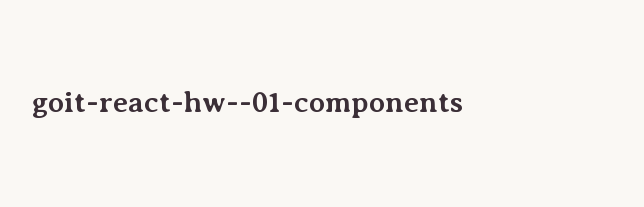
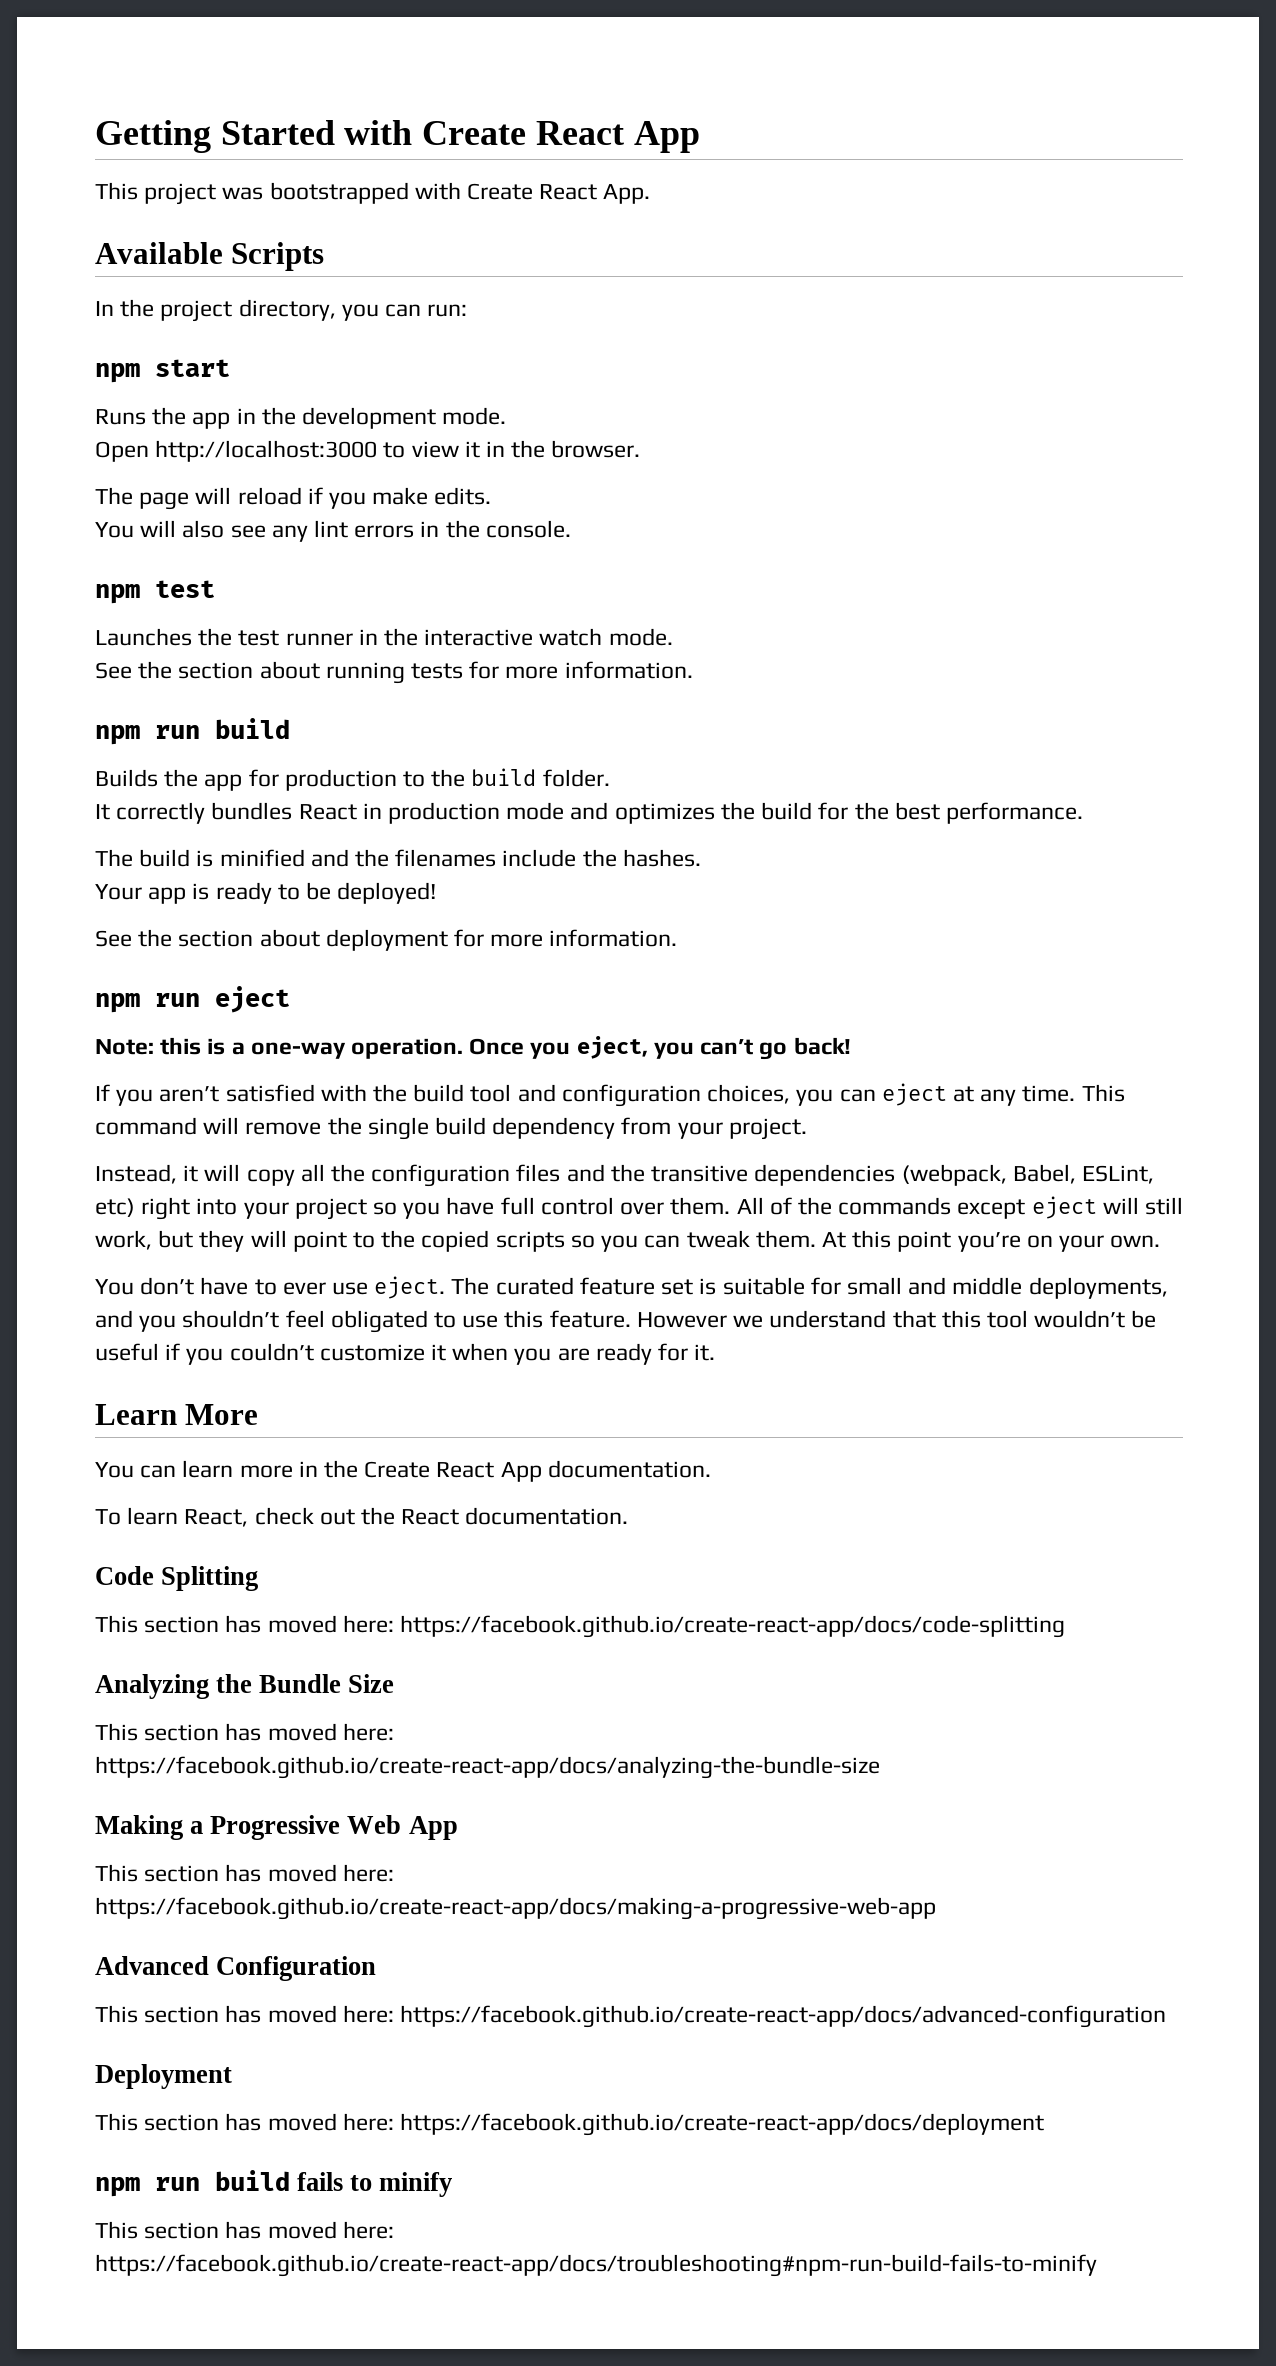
[32,91,463,118] goit-react-hw--01-components -> [95,120,700,153] [95,182,651,205] [95,242,325,271] [95,299,468,322] [95,359,230,383] [95,407,507,429] [95,440,641,462] [95,487,492,510] [95,520,571,542] [95,580,215,604] [95,628,673,646] [95,661,693,684] [95,718,290,745] [95,768,610,791] [95,802,1083,824] [95,849,701,867] [95,882,437,904] [95,929,678,951] [95,986,290,1013] [95,1036,851,1060] [95,1083,1125,1107] [95,1117,807,1140] [95,1164,1154,1187] [95,1196,1183,1220] [95,1230,1161,1252] [95,1276,1168,1299] [95,1310,1157,1333] [95,1343,716,1365] [95,1404,259,1425] [95,1460,711,1482] [95,1507,629,1527] [95,1566,259,1591] [95,1615,1066,1638] [95,1674,395,1699] [95,1723,394,1741] [95,1756,880,1779] [95,1815,458,1840] [95,1864,394,1882] [95,1897,936,1920] [95,1956,377,1981] [95,2005,1167,2028] [95,2064,232,2089] [95,2113,1045,2136] [95,2170,453,2197] [95,2221,394,2239] [95,2254,1097,2277] Getting Started with Create React App // This project was bootstrapped with Create React App. // Available Scripts // In the project directory, you can run: // npm start // Runs the app in the development mode. // Open http://localhost:3000 to view it in the browser. // The page will reload if you make edits. // You will also see any lint errors in the console. // npm test // Launches the test runner in the interactive watch mode. // See the section about running tests for more information. // npm run build // Builds the app for production to the build folder. // It correctly bundles React in production mode and optimizes the build for the best performance. // The build is minified and the filenames include the hashes. // Your app is ready to be deployed! // See the section about deployment for more information. // npm run eject // Note: this is a one-way operation. Once you eject, you can’t go back! // If you aren’t satisfied with the build tool and configuration choices, you can eject at any time. This command will remove the single build dependency from your project. // Instead, it will copy all the configuration files and the transitive dependencies (webpack, Babel, ESLint, etc) right into your project so you have full control over them. All of the commands except eject will still work, but they will point to the copied scripts so you can tweak them. At this point you’re on your own. // You don’t have to ever use eject. The curated feature set is suitable for small and middle deployments, and you shouldn’t feel obligated to use this feature. However we understand that this tool wouldn’t be useful if you couldn’t customize it when you are ready for it. // Learn More // You can learn more in the Create React App documentation. // To learn React, check out the React documentation. // Code Splitting // This section has moved here: https://facebook.github.io/create-react-app/docs/code-splitting // Analyzing the Bundle Size // This section has moved here: https://facebook.github.io/create-react-app/docs/analyzing-the-bundle-size // Making a Progressive Web App // This section has moved here: https://facebook.github.io/create-react-app/docs/making-a-progressive-web-app // Advanced Configuration // This section has moved here: https://facebook.github.io/create-react-app/docs/advanced-configuration // Deployment // This section has moved here: https://facebook.github.io/create-react-app/docs/deployment // npm run build fails to minify // This section has moved here: https://facebook.github.io/create-react-app/docs/troubleshooting#npm-run-build-fails-to-minify

